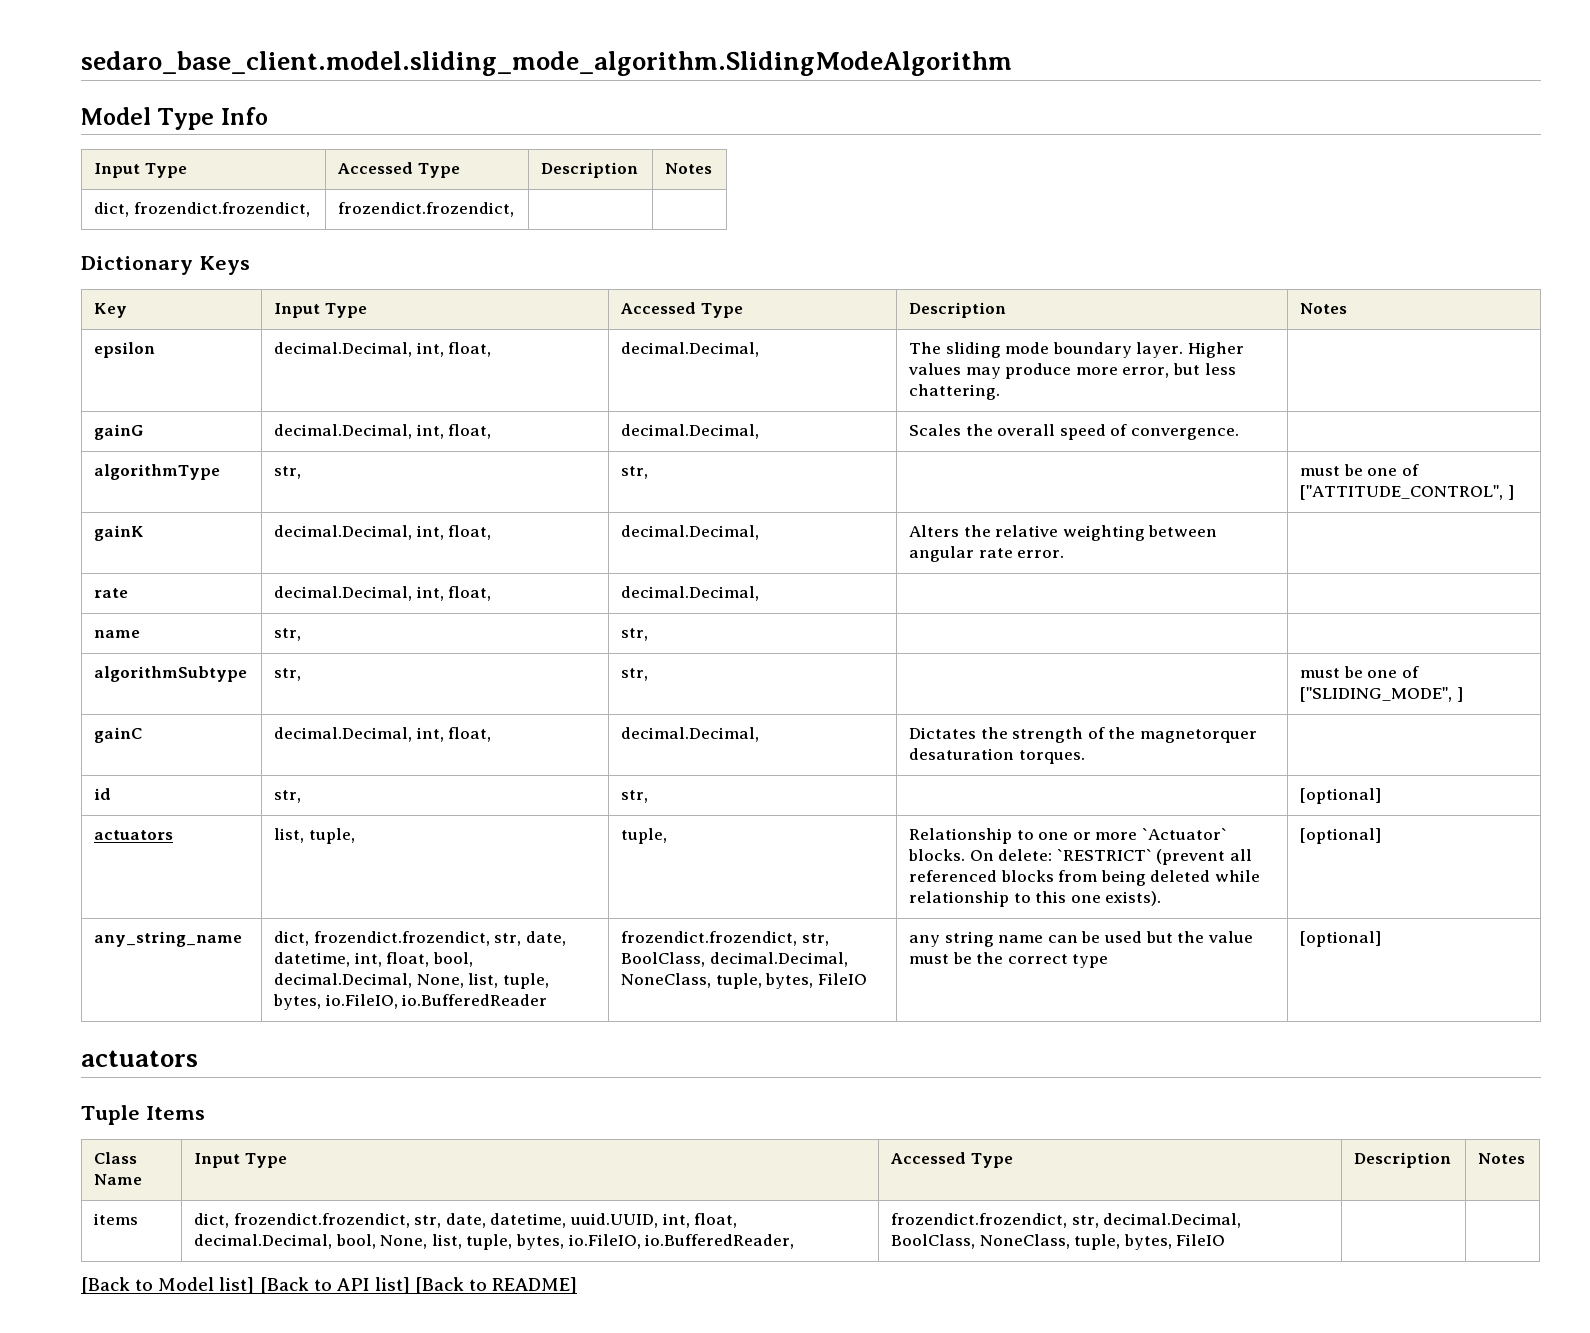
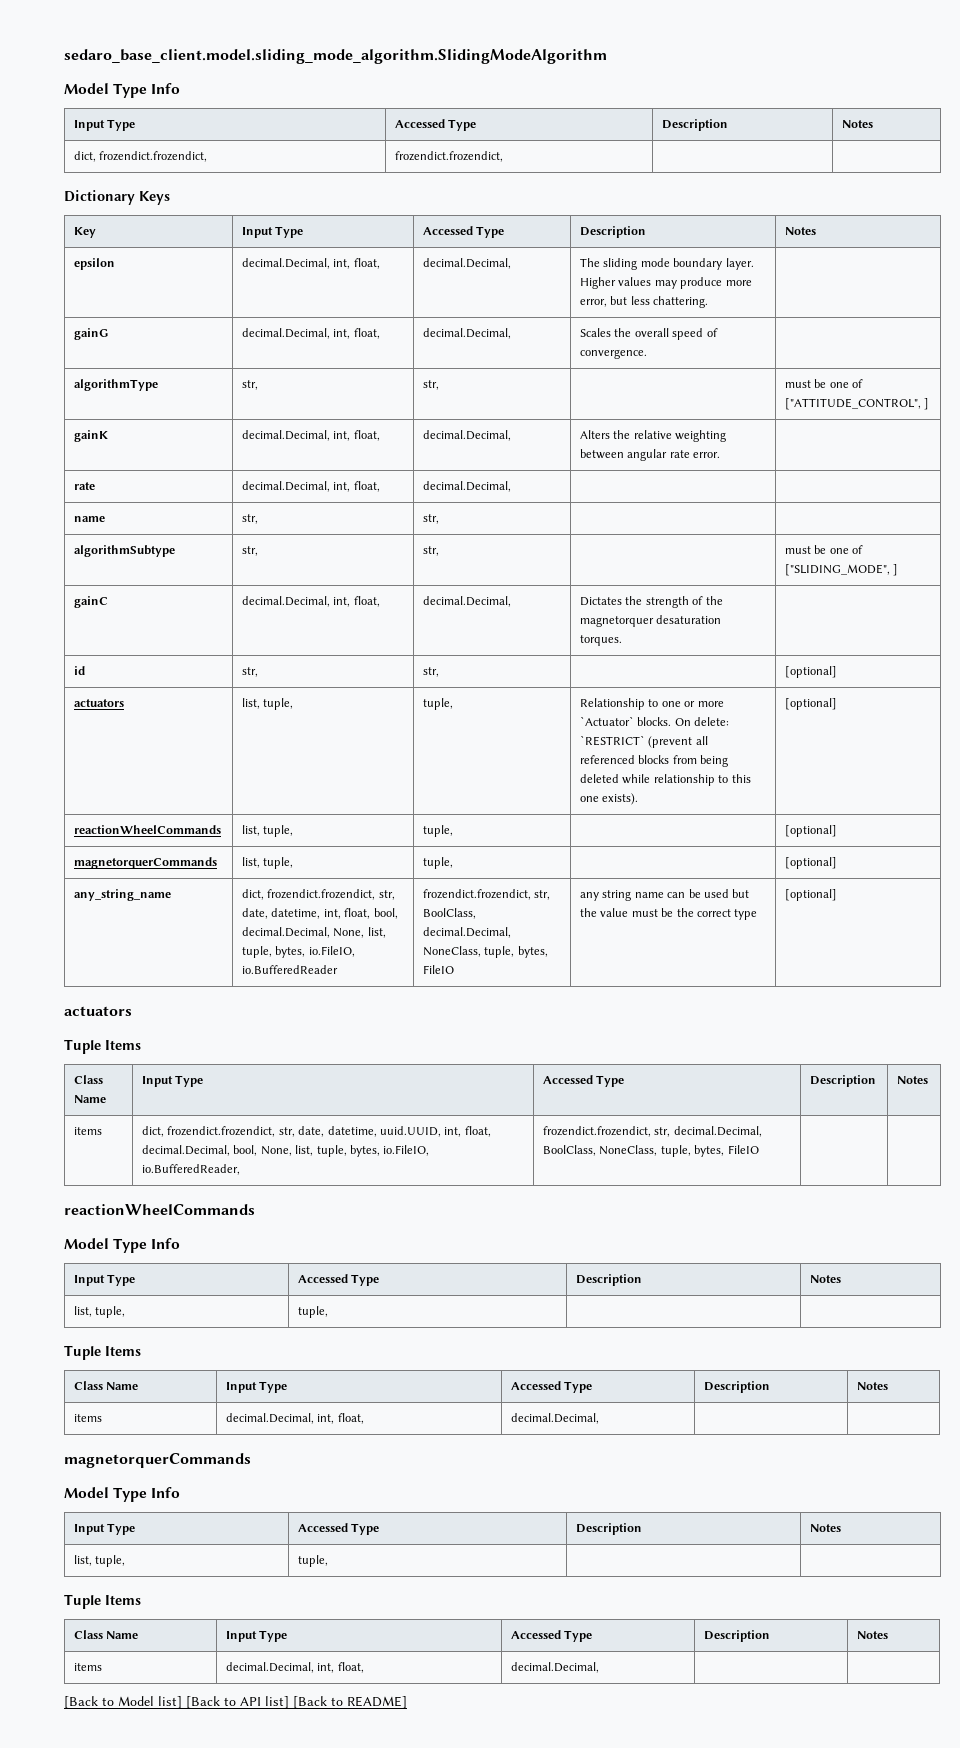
(1382, 836) none -> [74,825,222,834] [242,825,294,837] [423,825,454,837] [785,825,838,837] [74,857,218,869] [242,857,294,869] [423,857,454,869] [785,857,838,869] // reactionWheelCommands | list, tuple, | tuple, | | [optional] // magnetorquerCommands | list, tuple, | tuple, | | [optional]
(1226, 1240) none -> [64,1204,255,1215] [64,1238,181,1253] [74,1274,136,1286] [298,1274,380,1286] [576,1274,643,1286] [810,1275,842,1283] [74,1306,126,1318] [298,1306,329,1318] [64,1345,141,1360] [74,1381,139,1390] [226,1381,288,1393] [511,1381,593,1393] [704,1381,771,1393] [857,1382,889,1390] [74,1414,103,1422] [226,1413,364,1424] [511,1413,600,1424] [64,1453,251,1468] [64,1487,181,1502] [74,1523,136,1535] [298,1523,380,1535] [576,1523,643,1535] [810,1524,842,1532] [74,1555,126,1567] [298,1555,329,1567] [64,1594,141,1609] [74,1630,139,1639] [226,1630,288,1642] [511,1630,593,1642] [704,1630,771,1642] [857,1631,889,1639] [74,1663,103,1671] [226,1662,364,1673] [511,1662,600,1673] // reactionWheelCommands // Model Type Info // Input Type | Accessed Type | Description | Notes // list, tuple, | tuple, | | // Tuple Items // Class Name | Input Type | Accessed Type | Description | Notes // items | decimal.Decimal, int, float, | decimal.Decimal, | | // magnetorquerCommands // Model Type Info // Input Type | Accessed Type | Description | Notes // list, tuple, | tuple, | | // Tuple Items // Class Name | Input Type | Accessed Type | Description | Notes // items | decimal.Decimal, int, float, | decimal.Decimal, | |

